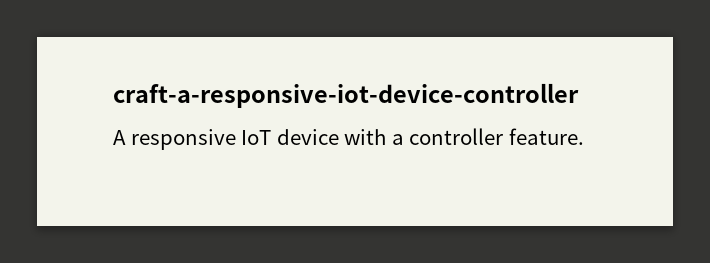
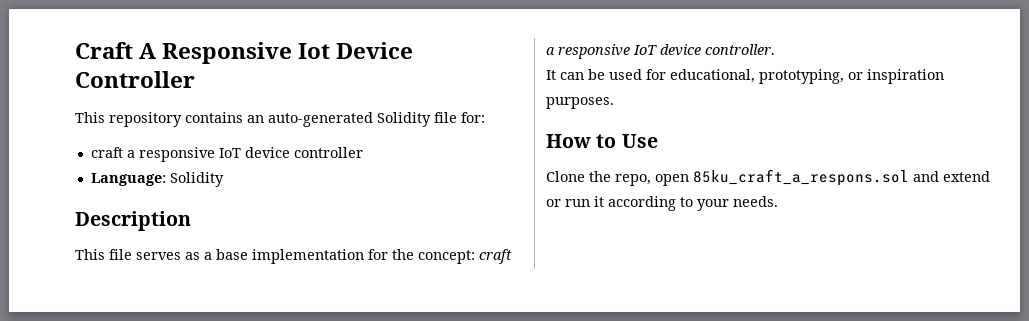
[113,83,579,108] [113,128,584,150] craft-a-responsive-iot-device-controller // A responsive IoT device with a controller feature. -> [75,42,414,64] [75,71,195,88] [75,112,485,127] [90,147,363,162] [90,172,224,187] [75,211,191,231] [75,249,512,264] [546,44,775,59] [546,69,944,84] [546,97,614,109] [546,134,658,148] [546,169,990,186] [546,196,778,211] Craft A Responsive Iot Device Controller // This repository contains an auto-generated Solidity file for: // craft a responsive IoT device controller // Language: Solidity // Description // This file serves as a base implementation for the concept: craft a responsive IoT device controller. // It can be used for educational, prototyping, or inspiration purposes. // How to Use // Clone the repo, open 85ku_craft_a_respons.sol and extend or run it according to your needs.

